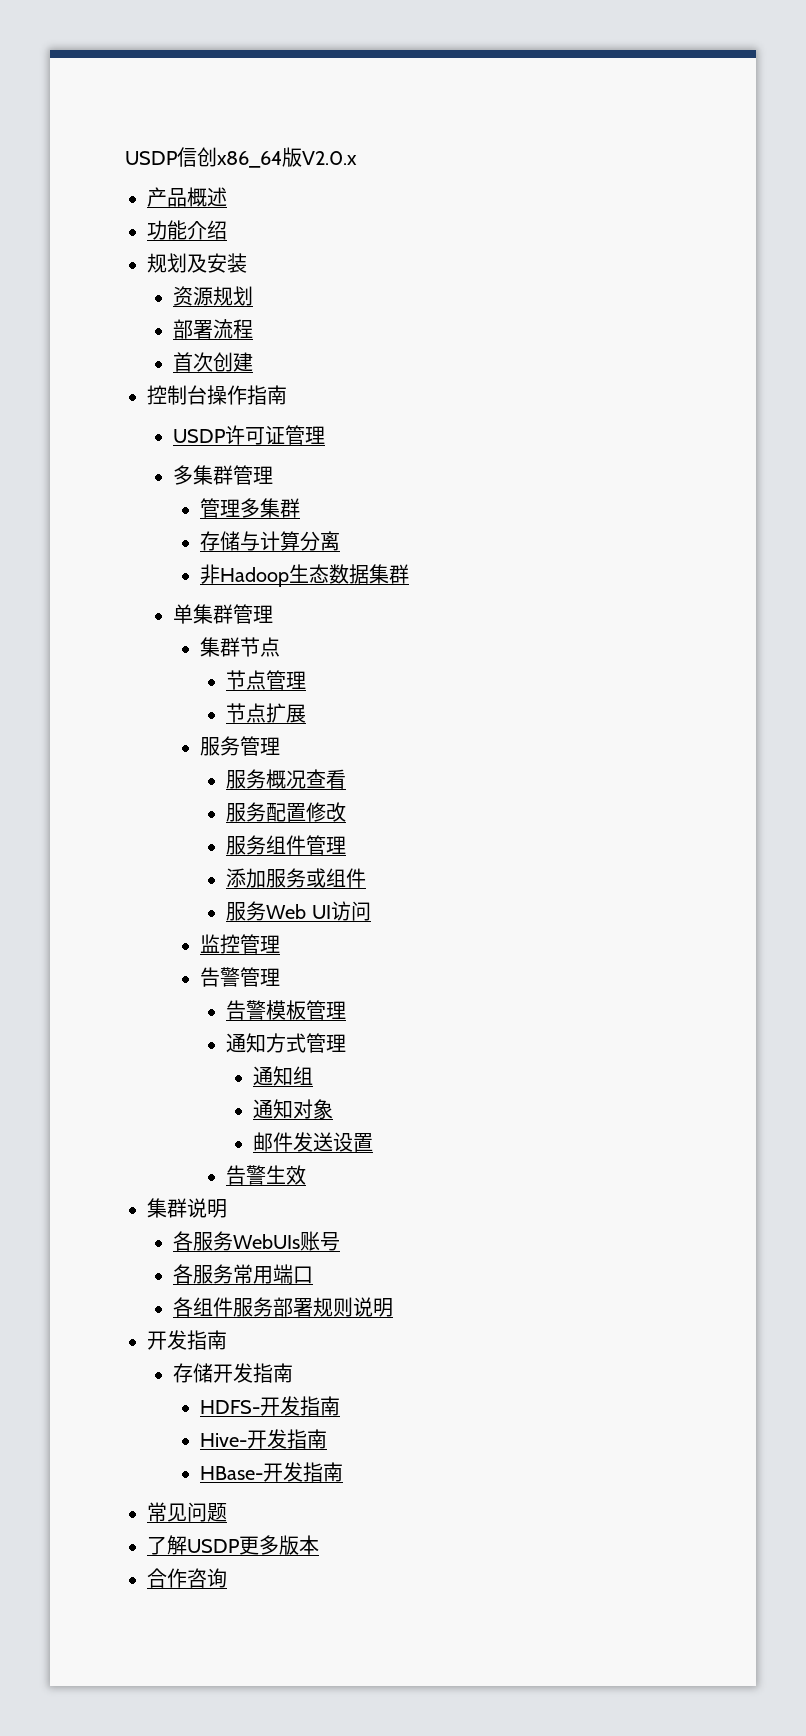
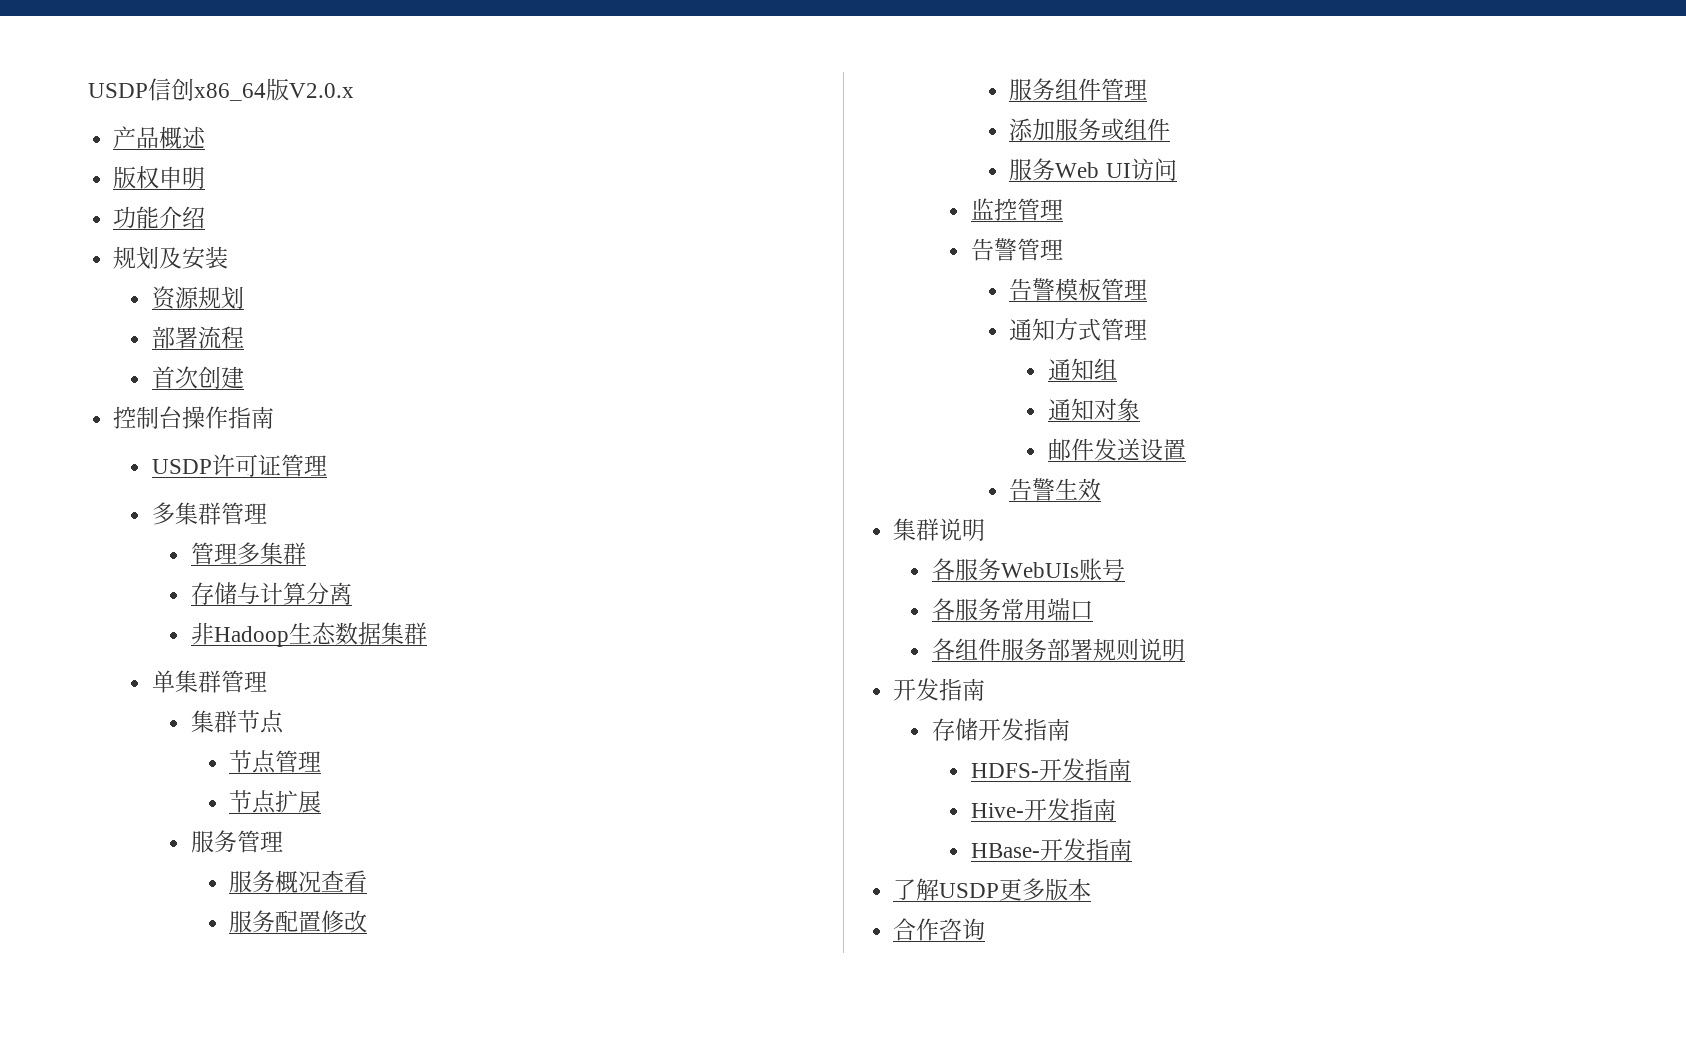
(227, 197) none -> [113,166,206,189] // 版权申明
[147,1502,227,1522] // 常见问题 -> (1132, 849) none

